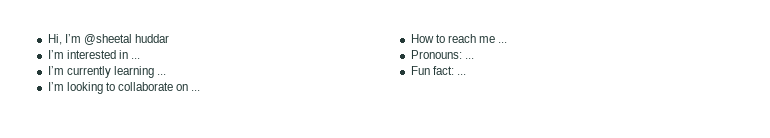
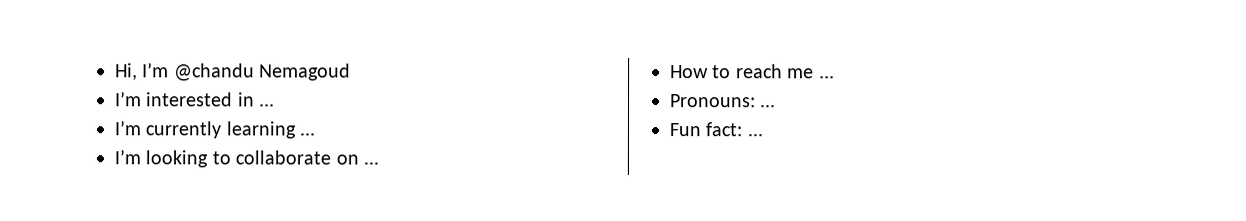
[83,34,169,45] @sheetal huddar -> [173,63,352,82] @chandu Nemagoud

